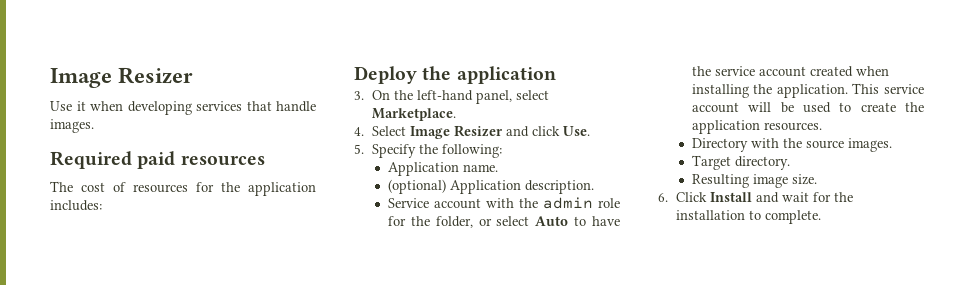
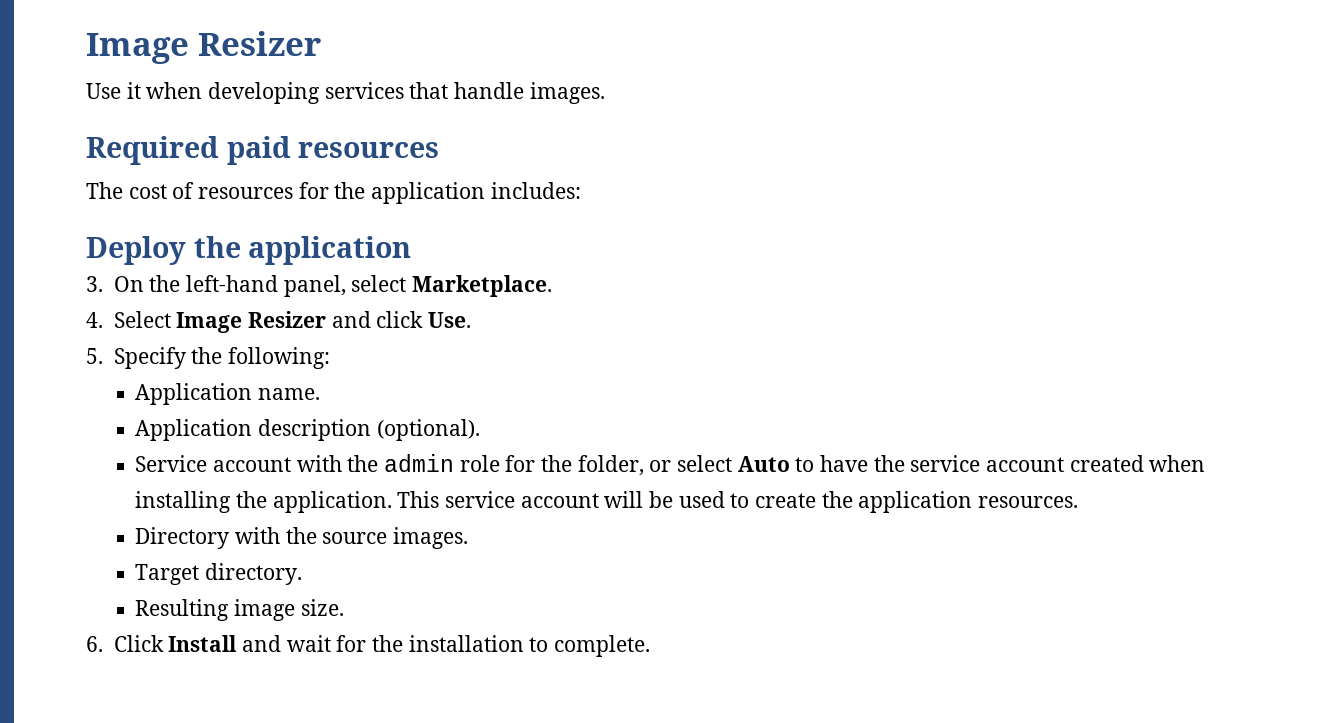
[387,179,594,194] (optional) Application description. -> [135,419,480,441] Application description (optional).

